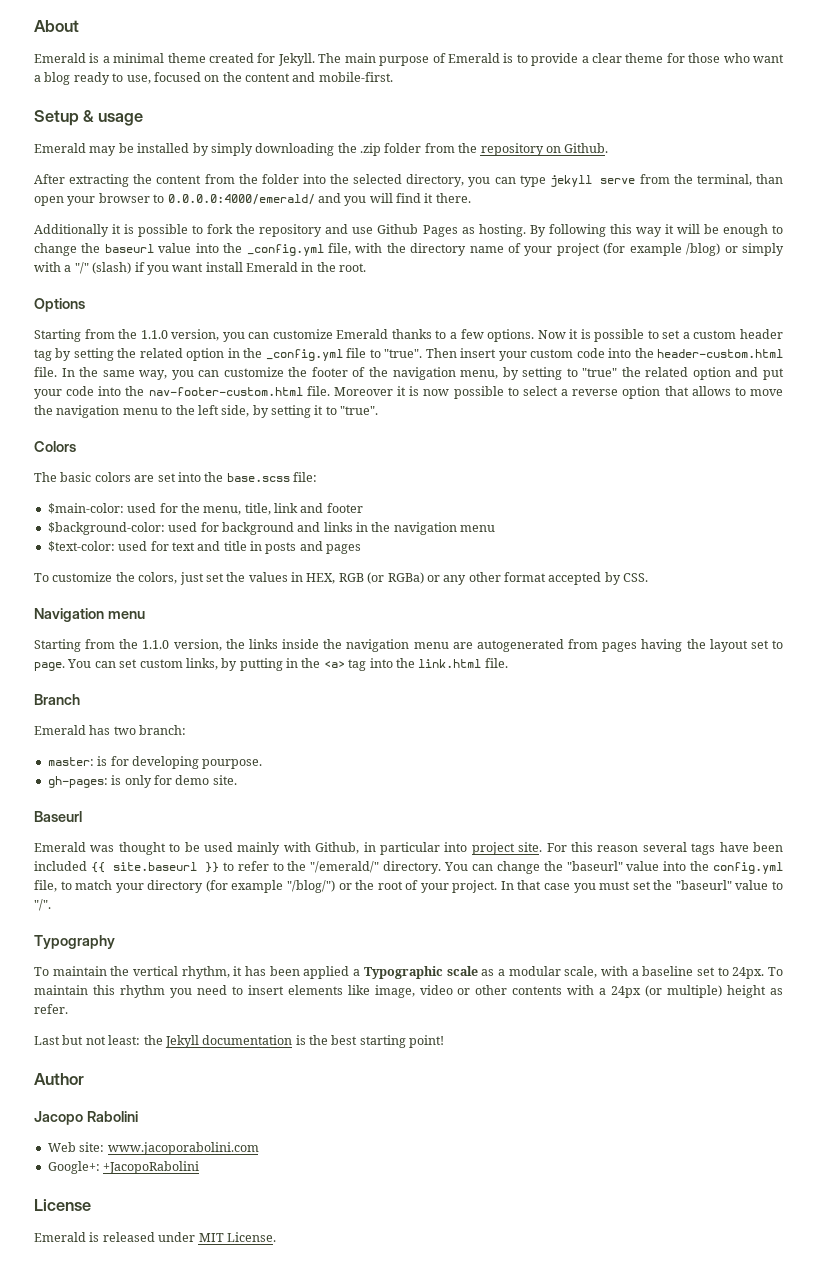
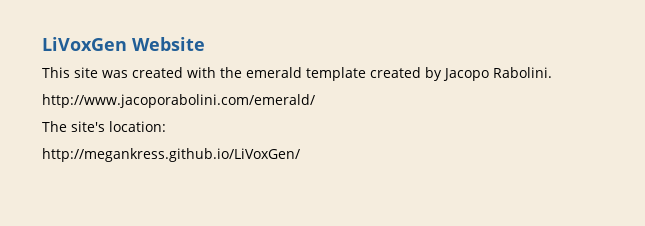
[34,20,79,32] [34,53,784,66] [34,72,393,85] [34,110,143,126] [34,143,609,156] [34,174,783,187] [34,193,471,206] [34,224,783,237] [34,243,785,256] [34,262,367,275] [34,298,85,312] [34,329,783,342] [34,348,784,361] [34,367,784,380] [34,386,783,399] [34,405,379,418] [34,441,76,452] [34,472,317,482] [47,503,363,515] [47,522,496,535] [47,541,362,554] [34,572,649,585] [34,608,145,622] [34,639,783,652] [34,658,508,671] [34,694,80,705] [34,725,187,735] [47,756,263,769] [47,775,237,788] [34,811,82,822] [34,842,783,855] [34,861,783,874] [34,880,784,893] [34,899,51,911] [34,935,115,949] [34,966,783,979] [34,985,784,998] [34,1004,68,1014] [34,1035,445,1048] [34,1073,84,1085] [34,1111,138,1125] [47,1142,259,1155] [47,1161,200,1174] [34,1199,91,1211] [34,1232,276,1242] About // Emerald is a minimal theme created for Jekyll. The main purpose of Emerald is to provide a clear theme for those who want a blog ready to use, focused on the content and mobile-first. // Setup & usage // Emerald may be installed by simply downloading the .zip folder from the repository on Github. // After extracting the content from the folder into the selected directory, you can type jekyll serve from the terminal, than open your browser to 0.0.0.0:4000/emerald/ and you will find it there. // Additionally it is possible to fork the repository and use Github Pages as hosting. By following this way it will be enough to change the baseurl value into the _config.yml file, with the directory name of your project (for example /blog) or simply with a "/" (slash) if you want install Emerald in the root. // Options // Starting from the 1.1.0 version, you can customize Emerald thanks to a few options. Now it is possible to set a custom header tag by setting the related option in the _config.yml file to "true". Then insert your custom code into the header-custom.html file. In the same way, you can customize the footer of the navigation menu, by setting to "true" the related option and put your code into the nav-footer-custom.html file. Moreover it is now possible to select a reverse option that allows to move the navigation menu to the left side, by setting it to "true". // Colors // The basic colors are set into the base.scss file: // $main-color: used for the menu, title, link and footer // $background-color: used for background and links in the navigation menu // $text-color: used for text and title in posts and pages // To customize the colors, just set the values in HEX, RGB (or RGBa) or any other format accepted by CSS. // Navigation menu // Starting from the 1.1.0 version, the links inside the navigation menu are autogenerated from pages having the layout set to page. You can set custom links, by putting in the <a> tag into the link.html file. // Branch // Emerald has two branch: // master: is for developing pourpose. // gh-pages: is only for demo site. // Baseurl // Emerald was thought to be used mainly with Github, in particular into project site. For this reason several tags have been included {{ site.baseurl }} to refer to the "/emerald/" directory. You can change the "baseurl" value into the config.yml file, to match your directory (for example "/blog/") or the root of your project. In that case you must set the "baseurl" value to "/". // Typography // To maintain the vertical rhythm, it has been applied a Typographic scale as a modular scale, with a baseline set to 24px. To maintain this rhythm you need to insert elements like image, video or other contents with a 24px (or multiple) height as refer. // Last but not least: the Jekyll documentation is the best starting point! // Author // Jacopo Rabolini // Web site: www.jacoporabolini.com // Google+: +JacopoRabolini // License // Emerald is released under MIT License. -> [42,37,205,51] [42,67,552,81] [42,94,315,108] [42,121,166,132] [42,148,300,162] LiVoxGen Website // This site was created with the emerald template created by Jacopo Rabolini. // http://www.jacoporabolini.com/emerald/ // The site's location: // http://megankress.github.io/LiVoxGen/

